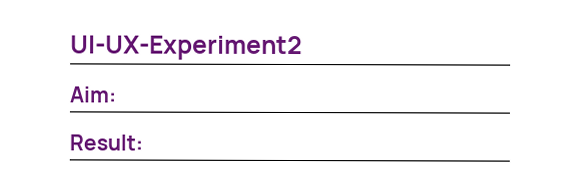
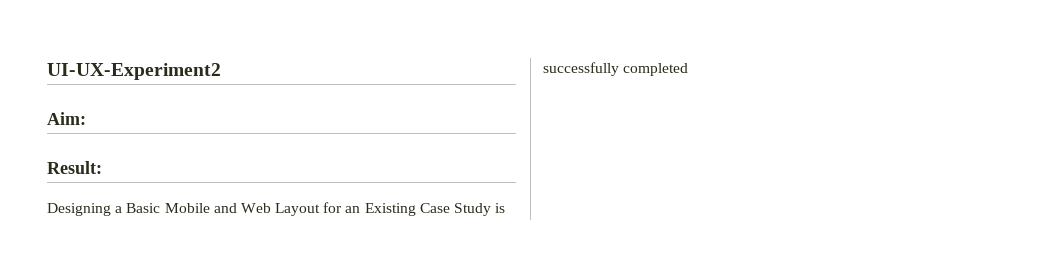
(143, 142) none -> [47,202,506,216] [543,62,689,76] // Designing a Basic Mobile and Web Layout for an Existing Case Study is successfully completed

